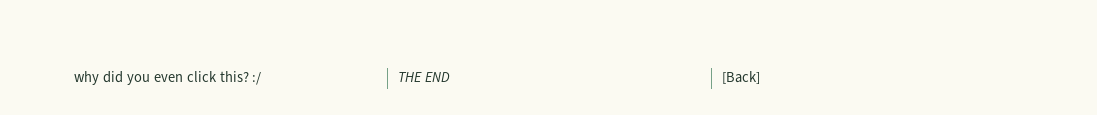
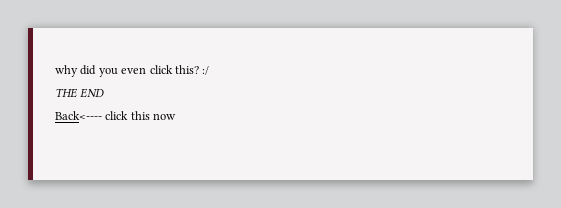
[722,71,760,84] [Back] -> [55,111,177,120] Back<---- click this now

